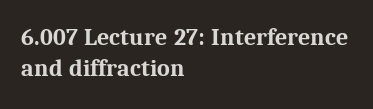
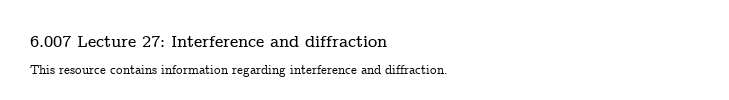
(186, 67) none -> [30,65,448,77] // This resource contains information regarding interference and diffraction.

